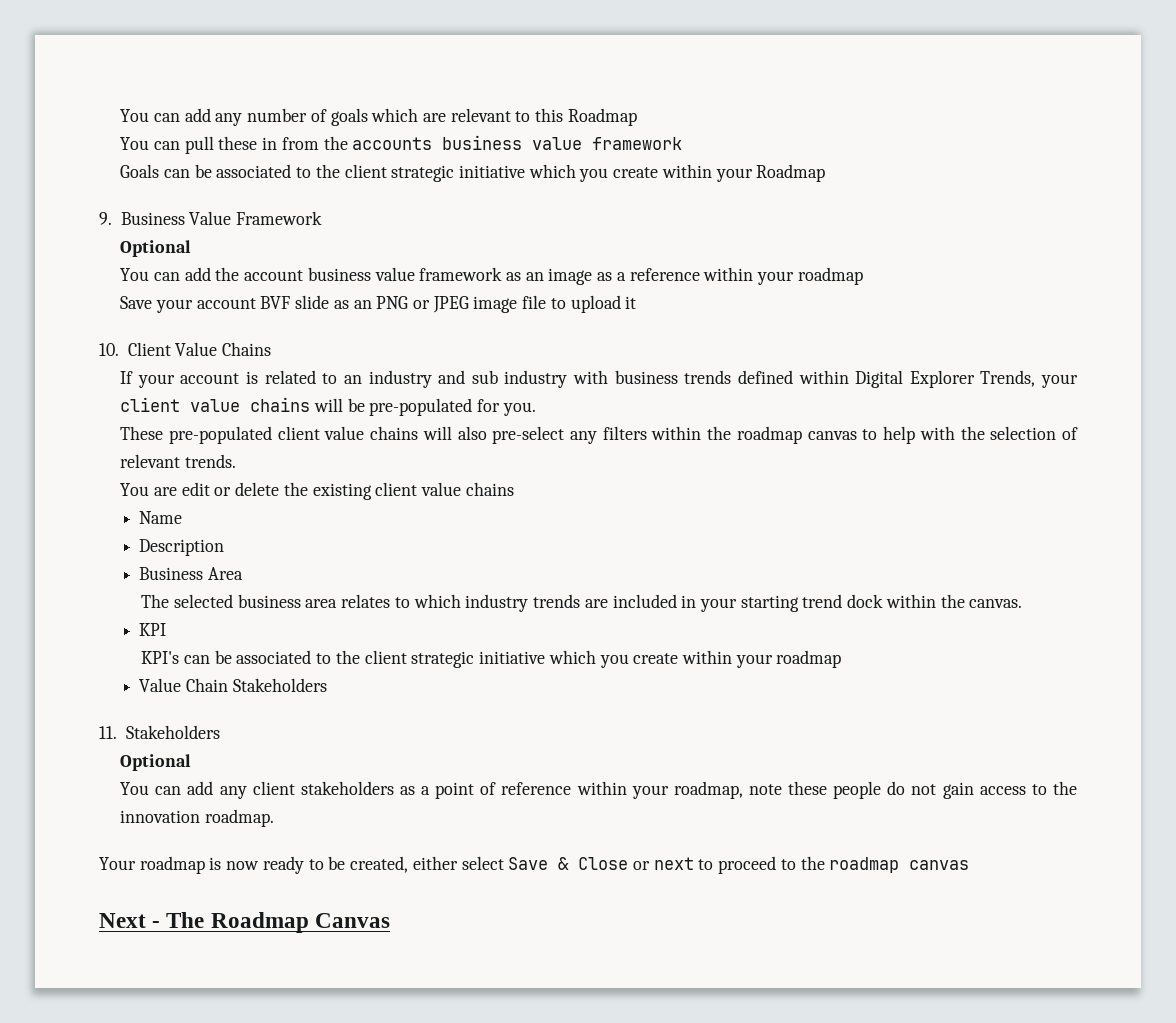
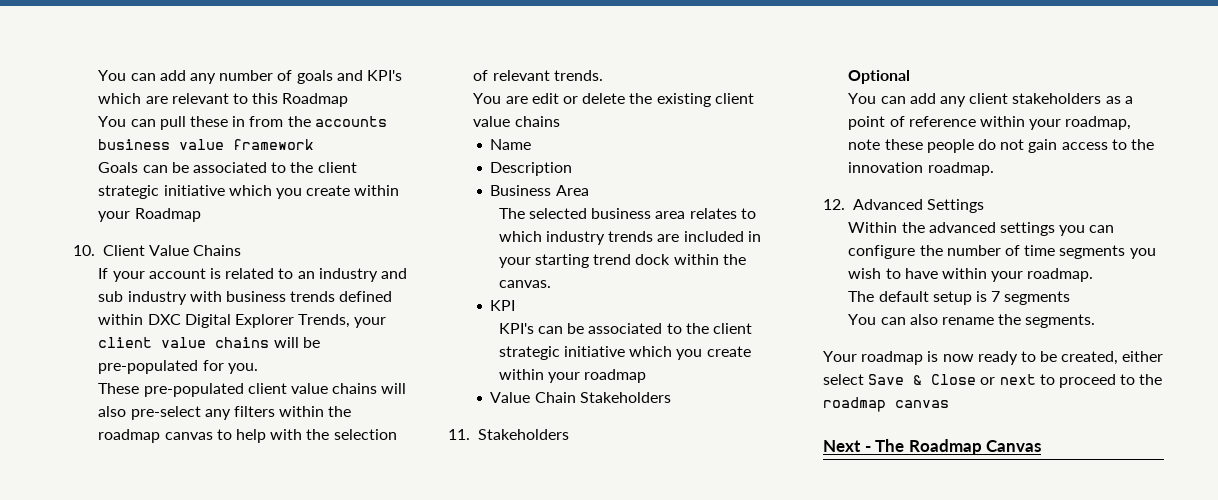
(368, 117) none -> [336,70,402,81] and KPI's
[99,211,323,225] [120,240,192,257] [120,267,863,285] [120,295,637,313] // 9. Business Value Framework // Optional // You can add the account business value framework as an image as a reference within your roadmap // Save your account BVF slide as an PNG or JPEG image file to upload it -> (201, 215) none
(849, 377) none -> [147,314,181,325] DXC
(274, 818) none -> [823,199,984,213] [848,222,1115,236] [848,245,1156,259] [848,268,1094,282] [848,291,1071,305] [848,314,1096,328] // 12. Advanced Settings // Within the advanced settings you can configure the number of time segments you wish to have within your roadmap. // The default setup is 7 segments // You can also rename the segments.

